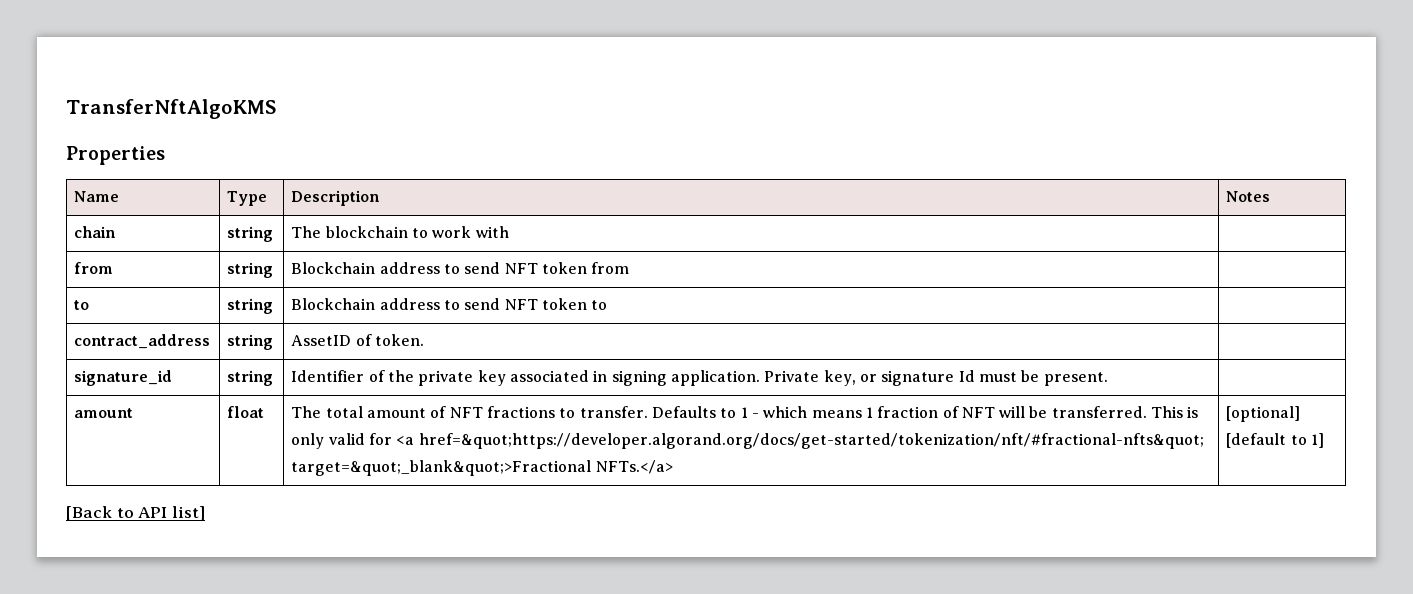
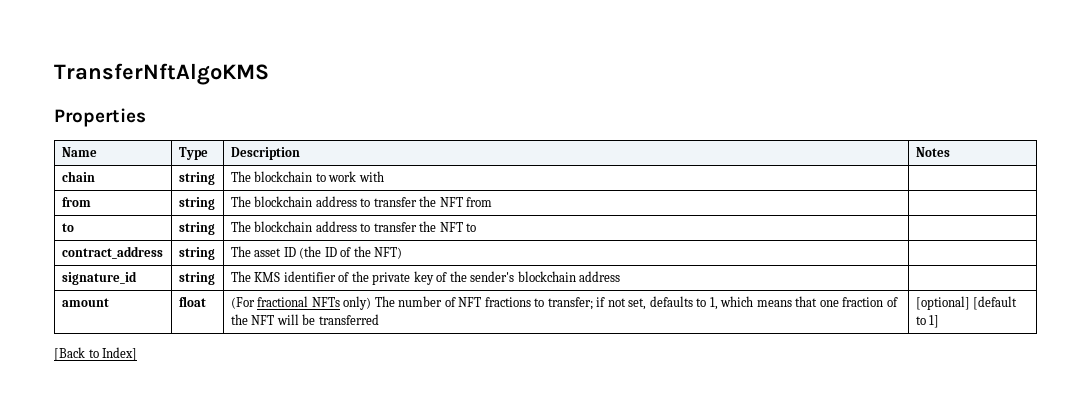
[291,262,630,274] [74,300,90,310] [227,298,274,314] [291,298,608,310] [74,334,211,349] [227,334,274,350] [291,334,425,346] Blockchain address to send NFT token from | // to | string | Blockchain address to send NFT token to | // contract_address | string | AssetID of token. -> [230,196,493,207] [61,223,74,232] [178,222,215,235] [230,221,477,232] [61,246,163,259] [178,247,215,260] [230,246,403,259] The blockchain address to transfer the NFT from | // to | string | The blockchain address to transfer the NFT to | // contract_address | string | The asset ID (the ID of the NFT)
[291,370,365,382] Identifier -> [230,271,336,282] The KMS identifier
[509,370,1108,386] [74,408,134,418] [227,406,265,418] [291,406,873,418] associated in signing application. Private key, or signature Id must be present. | // amount | float | The total amount of NFT fractions to transfer. Defaults to 1 - which means 1 -> [436,271,621,282] [61,298,109,307] [178,296,206,307] [230,296,839,310] of the sender's blockchain address | // amount | float | (For fractional NFTs only) The number of NFT fractions to transfer; if not set, defaults to 1, which means that one
(959, 412) none -> [230,314,248,325] the
[1051,406,1199,418] [291,433,1204,449] [291,460,673,476] transferred. This is only valid for <a href=&quot;https://developer.algorand.org/docs/get-started/tokenization/nft/#fractional-nfts&quot; target=&quot;_blank&quot;>Fractional NFTs.</a> -> [318,314,379,325] transferred
[138,506,206,521] API list] -> [102,347,138,361] Index]

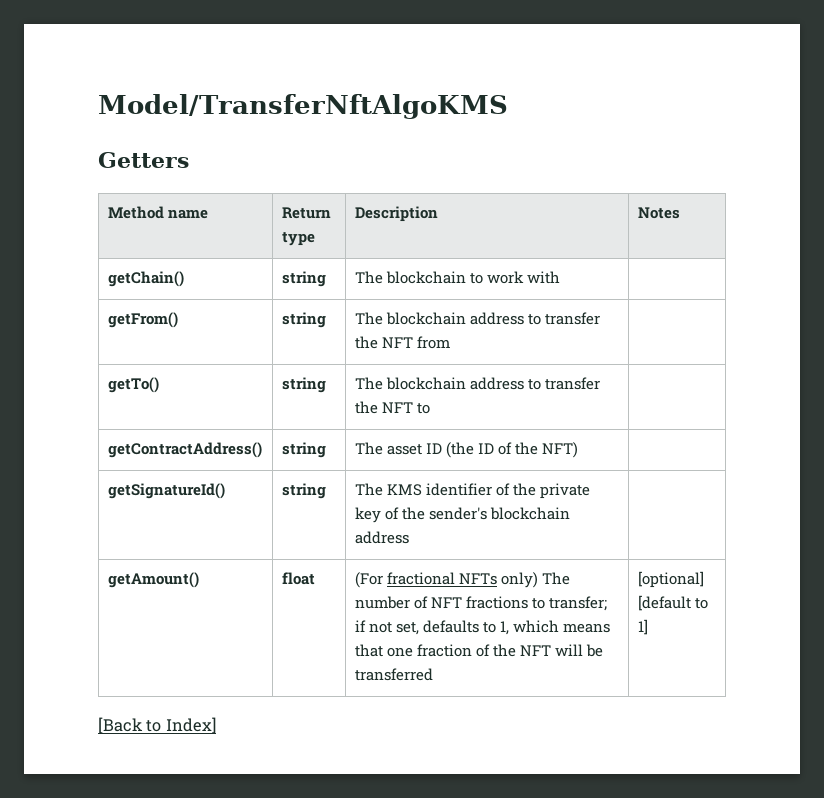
[54,63,269,85] [54,108,146,127] [61,147,97,157] [178,147,208,160] TransferNftAlgoKMS // Properties // Name | Type -> [98,94,508,119] [98,152,189,168] [107,206,208,219] [281,207,331,219] [281,232,315,246] Model/TransferNftAlgoKMS // Getters // Method name | Return type
[61,171,95,182] chain -> [107,271,184,287] getChain()
[61,197,91,207] from -> [107,312,178,328] getFrom()
[61,223,74,232] to -> [107,377,159,393] getTo()
[61,246,163,259] contract_address -> [107,442,262,458] getContractAddress()
[61,271,137,285] signature_id -> [107,483,225,499] getSignatureId()
[61,298,109,307] amount -> [107,572,199,588] getAmount()

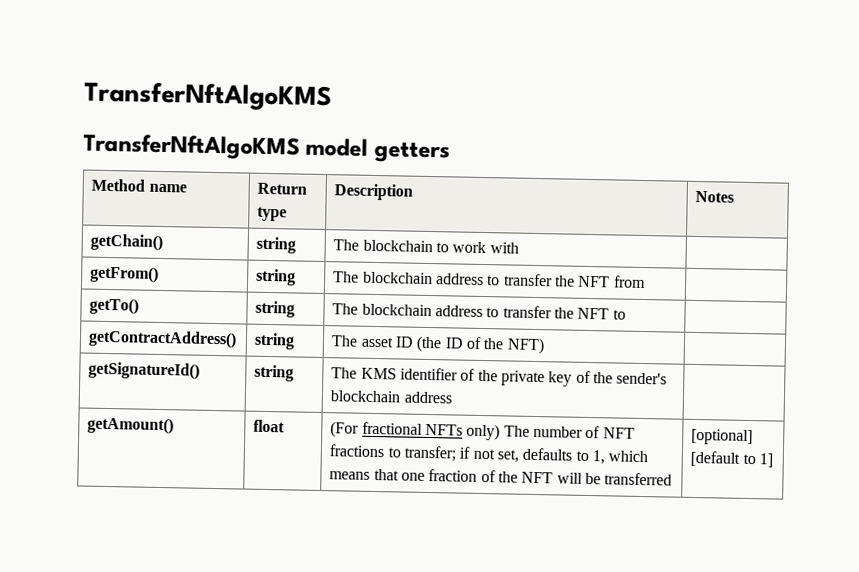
[98,94,508,119] [98,152,189,168] Model/TransferNftAlgoKMS // Getters -> [84,81,332,112] [83,133,450,164] TransferNftAlgoKMS // TransferNftAlgoKMS model getters
[98,717,216,734] // [Back to Index] -> (774, 460) none

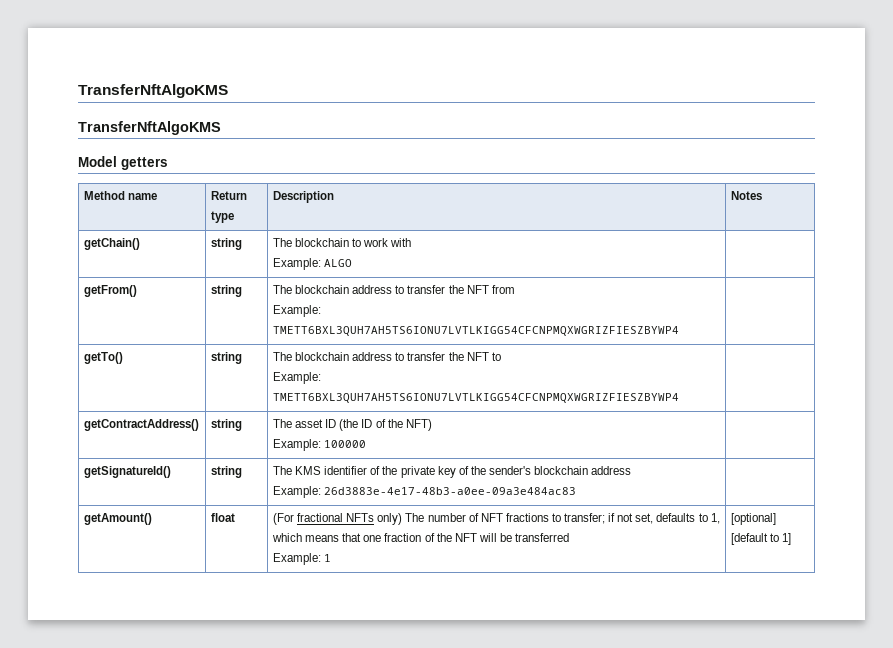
[305,137,369,157] model -> [78,156,117,167] // Model
(519, 248) none -> [272,258,353,270] // Example: ALGO
(646, 282) none -> [272,305,321,317] [272,326,679,336] // Example: TMETT6BXL3QUH7AH5TS6IONU7LVTLKIGG54CFCNPMQXWGRIZFIESZBYWP4
(626, 314) none -> [272,372,321,384] [272,393,679,403] // Example: TMETT6BXL3QUH7AH5TS6IONU7LVTLKIGG54CFCNPMQXWGRIZFIESZBYWP4
(545, 346) none -> [272,439,367,451] // Example: 100000
(453, 397) none -> [272,486,577,498] // Example: 26d3883e-4e17-48b3-a0ee-09a3e484ac83
(673, 479) none -> [272,553,332,565] // Example: 1

